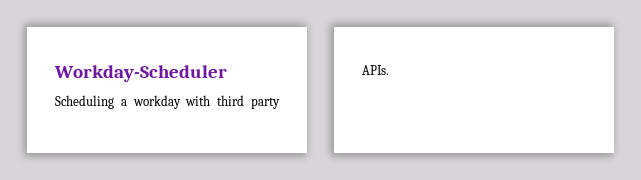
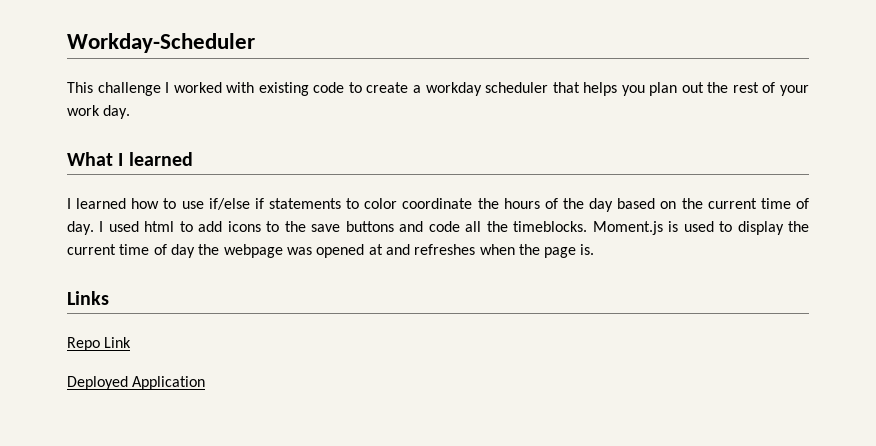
[55,95,280,109] [362,65,389,75] Scheduling a workday with third party APIs. -> [67,82,809,96] [67,105,131,119] [67,152,193,166] [67,198,809,212] [67,221,810,235] [67,244,595,258] [67,291,109,305] [67,337,132,351] [67,376,206,390] This challenge I worked with existing code to create a workday scheduler that helps you plan out the rest of your work day. // What I learned // I learned how to use if/else if statements to color coordinate the hours of the day based on the current time of day. I used html to add icons to the save buttons and code all the timeblocks. Moment.js is used to display the current time of day the webpage was opened at and refreshes when the page is. // Links // Repo Link // Deployed Application

